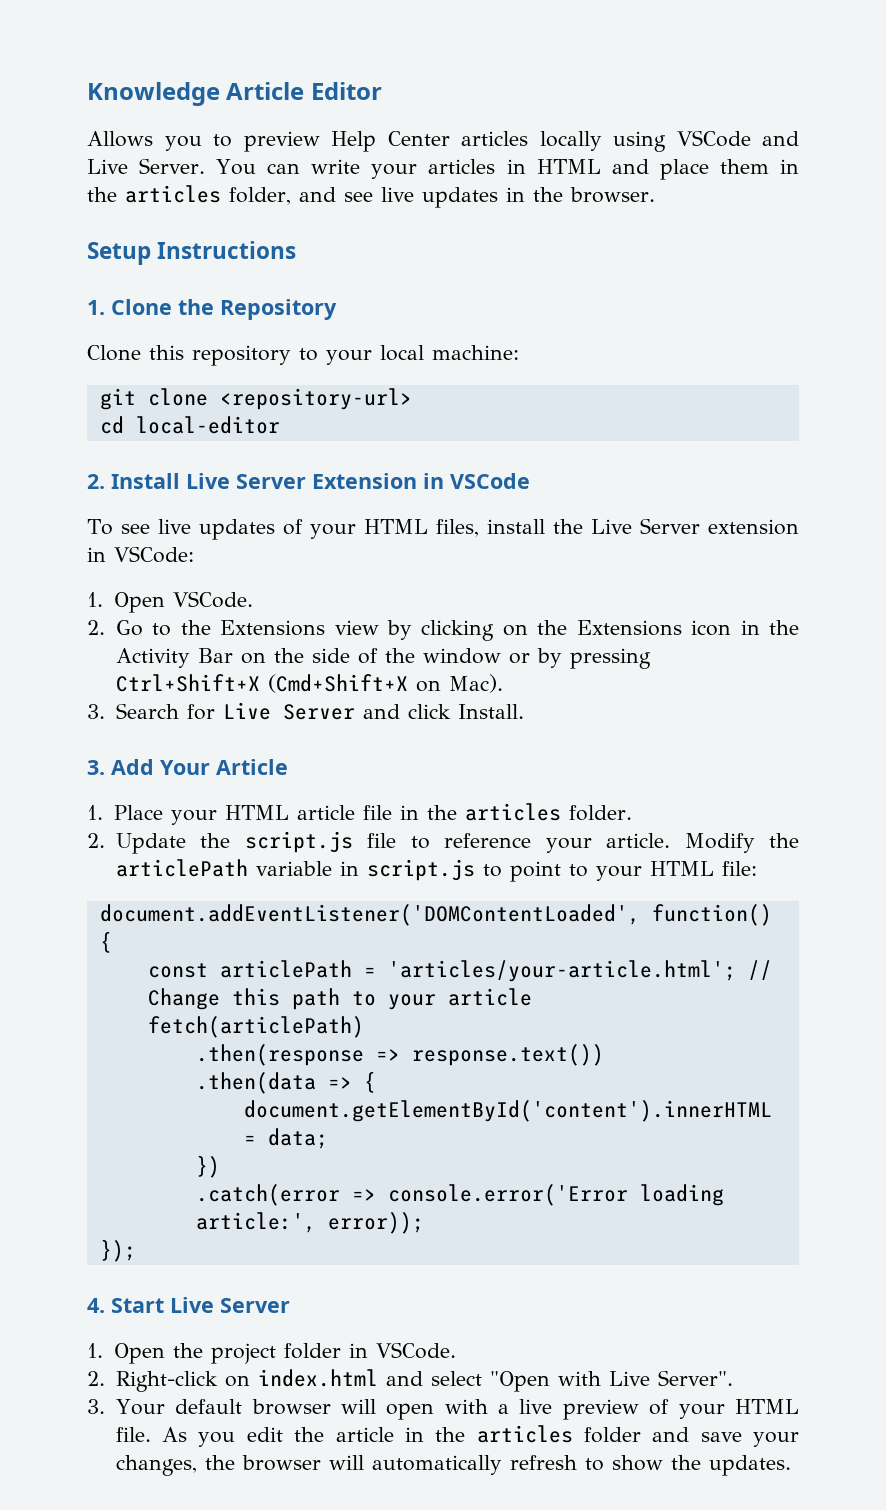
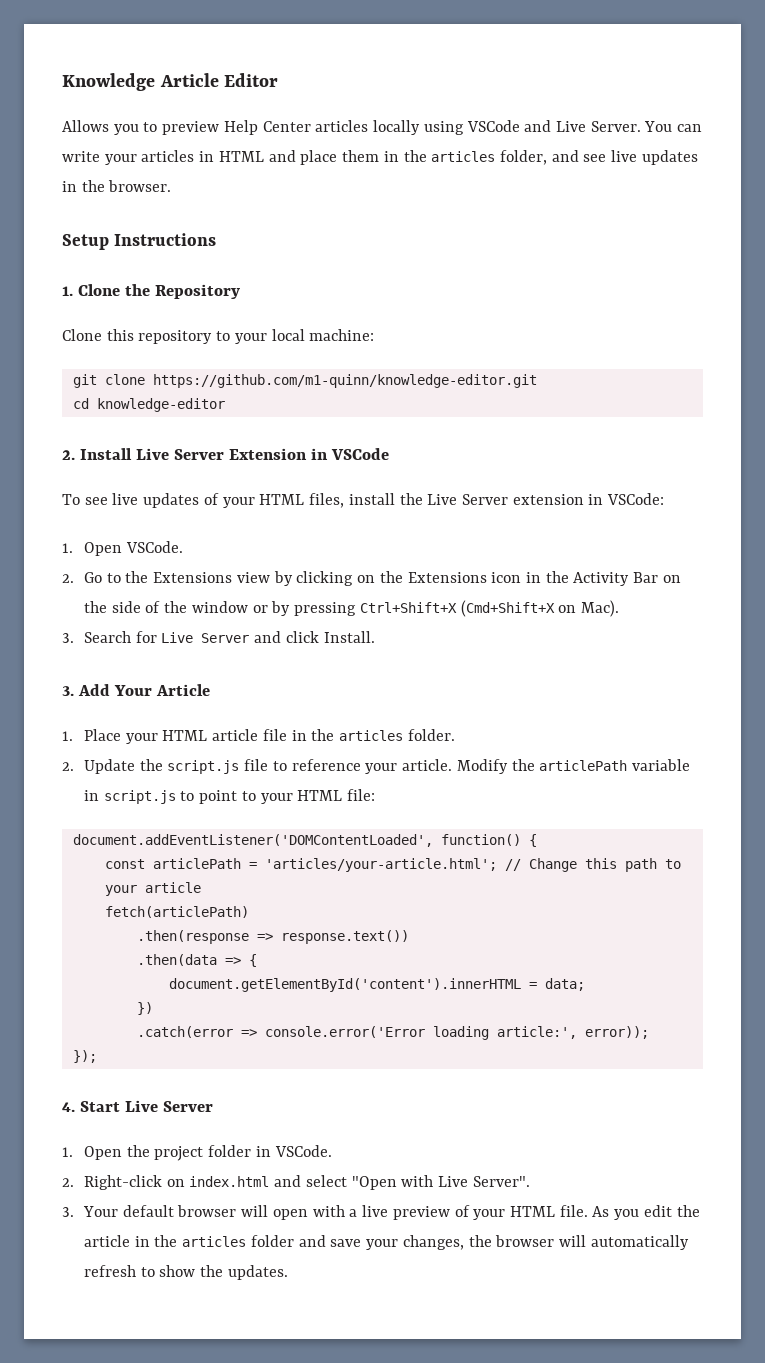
[219,388,412,410] <repository-url> -> [152,374,537,388] https://github.com/m1-quinn/knowledge-editor.git
[135,416,280,434] local-editor -> [96,398,225,412] knowledge-editor

